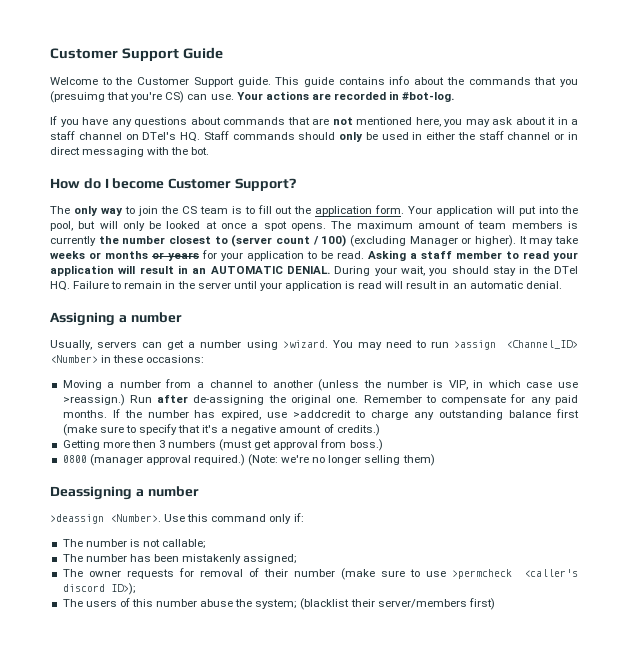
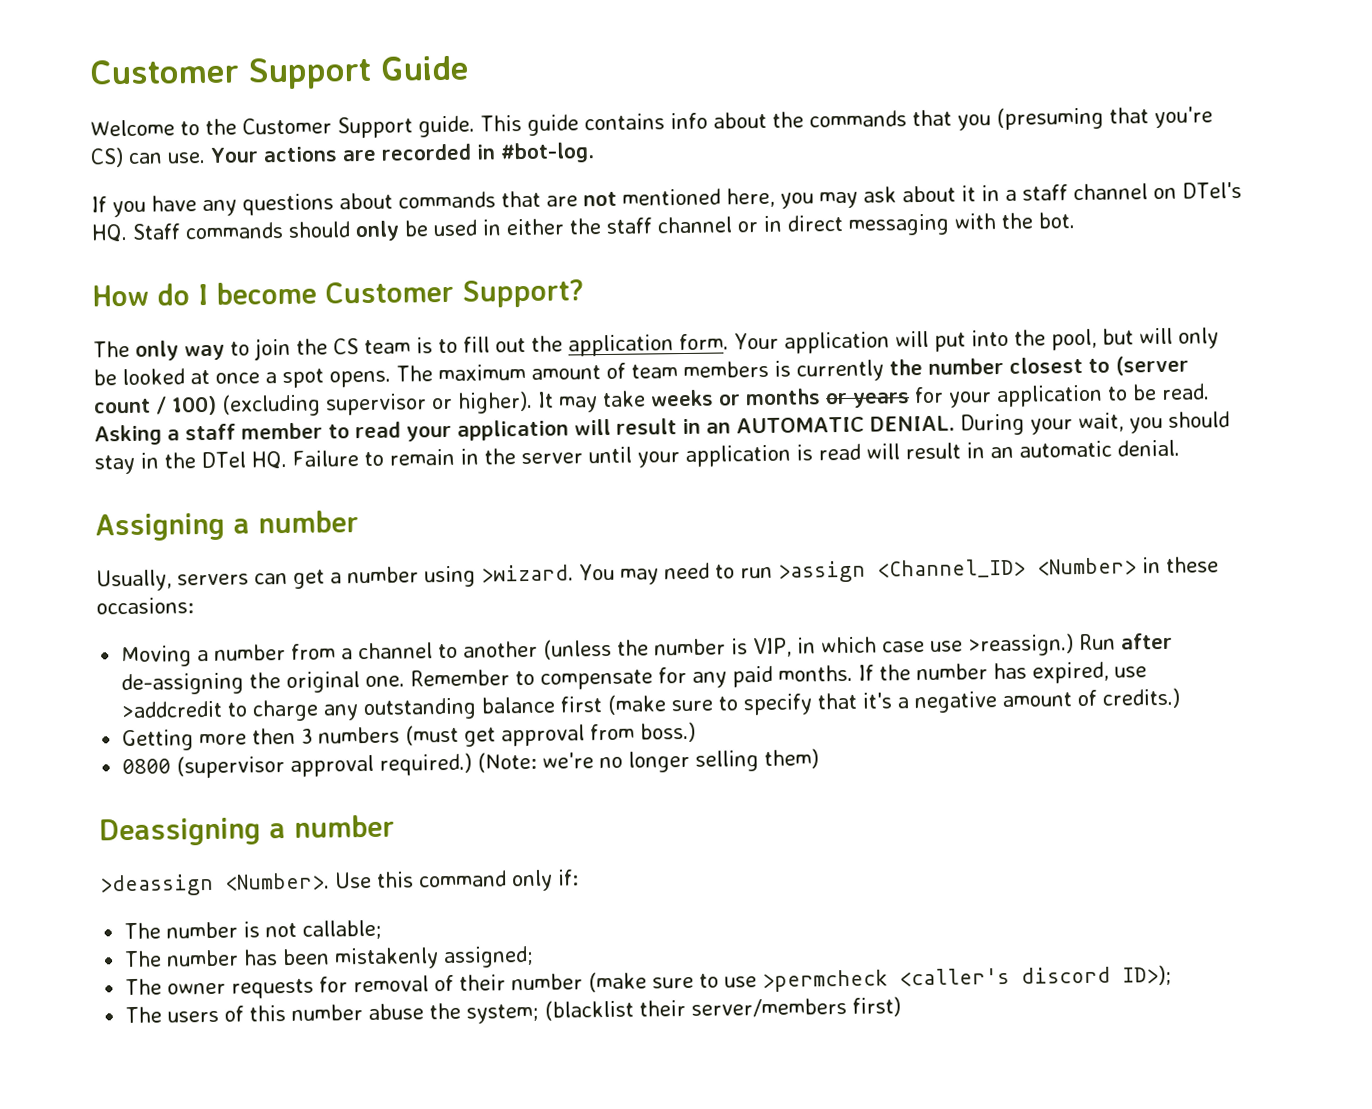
[50,91,105,103] (presuimg -> [995,106,1104,131] (presuming
[409,236,458,246] Manager -> [325,393,427,416] supervisor
[89,454,143,466] (manager -> [176,755,286,779] (supervisor

